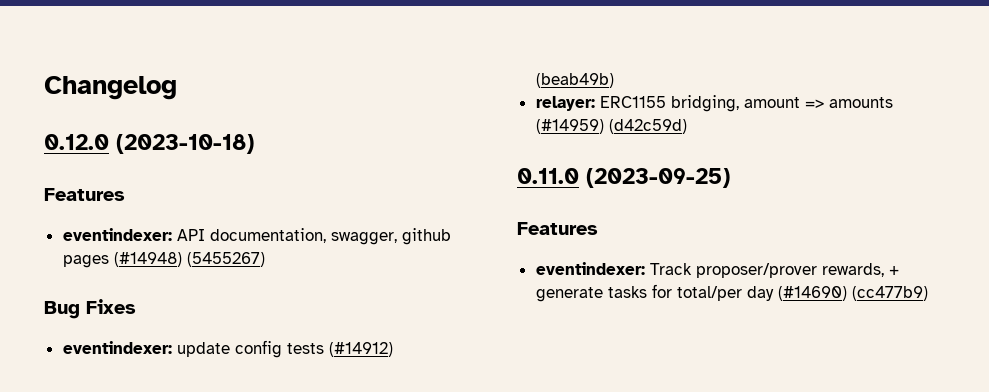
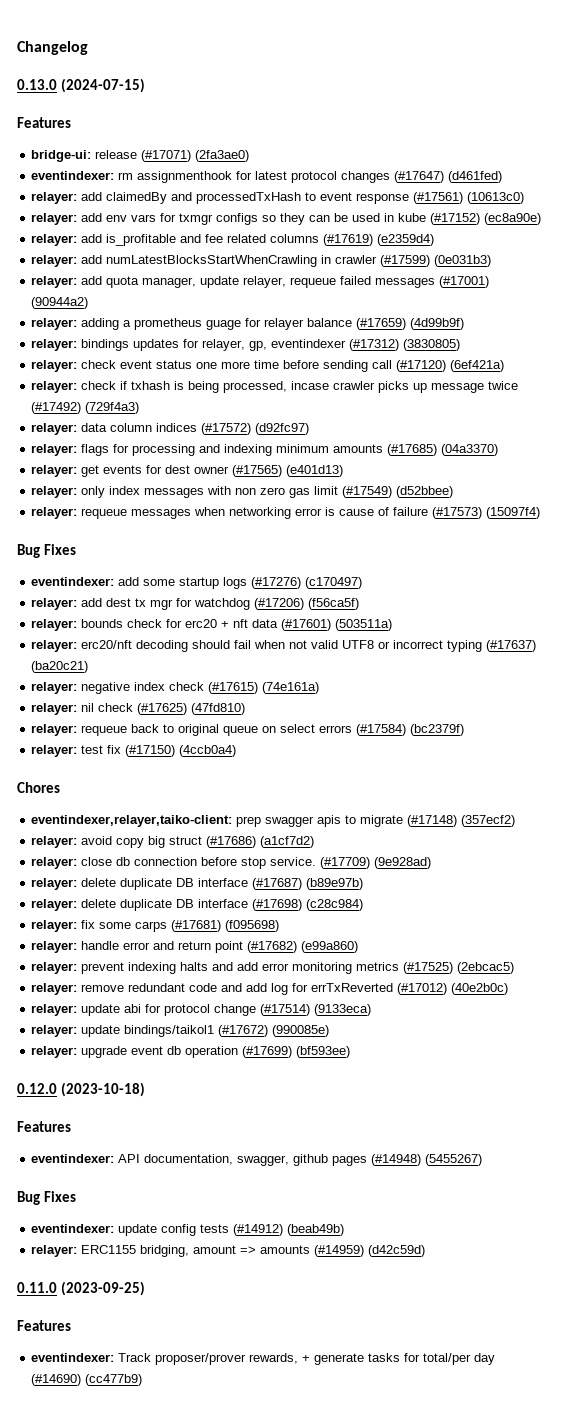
(177, 88) none -> [17,78,146,93] [17,117,71,128] [31,150,250,162] [31,171,503,183] [31,192,525,204] [31,213,542,225] [31,234,435,246] [31,255,492,267] [31,276,490,288] [31,297,89,309] [31,318,465,330] [31,339,461,351] [31,360,505,372] [31,381,519,393] [31,402,140,414] [31,423,310,435] [31,444,499,456] [31,465,344,477] [31,486,454,498] [31,507,541,519] [17,544,76,558] [31,577,363,589] [31,598,360,610] [31,619,393,631] [31,640,537,652] [31,661,89,673] [31,682,320,694] [31,703,246,715] [31,724,465,736] [31,745,237,757] [17,782,60,793] [31,815,516,827] [31,836,315,848] [31,857,432,869] [31,878,364,890] [31,899,364,911] [31,920,280,932] [31,941,359,953] [31,962,515,974] [31,983,509,995] [31,1004,372,1016] [31,1025,330,1037] [31,1046,351,1058] // 0.13.0 (2024-07-15) // Features // bridge-ui: release (#17071) (2fa3ae0) // eventindexer: rm assignmenthook for latest protocol changes (#17647) (d461fed) // relayer: add claimedBy and processedTxHash to event response (#17561) (10613c0) // relayer: add env vars for txmgr configs so they can be used in kube (#17152) (ec8a90e) // relayer: add is_profitable and fee related columns (#17619) (e2359d4) // relayer: add numLatestBlocksStartWhenCrawling in crawler (#17599) (0e031b3) // relayer: add quota manager, update relayer, requeue failed messages (#17001) (90944a2) // relayer: adding a prometheus guage for relayer balance (#17659) (4d99b9f) // relayer: bindings updates for relayer, gp, eventindexer (#17312) (3830805) // relayer: check event status one more time before sending call (#17120) (6ef421a) // relayer: check if txhash is being processed, incase crawler picks up message twice (#17492) (729f4a3) // relayer: data column indices (#17572) (d92fc97) // relayer: flags for processing and indexing minimum amounts (#17685) (04a3370) // relayer: get events for dest owner (#17565) (e401d13) // relayer: only index messages with non zero gas limit (#17549) (d52bbee) // relayer: requeue messages when networking error is cause of failure (#17573) (15097f4) // Bug Fixes // eventindexer: add some startup logs (#17276) (c170497) // relayer: add dest tx mgr for watchdog (#17206) (f56ca5f) // relayer: bounds check for erc20 + nft data (#17601) (503511a) // relayer: erc20/nft decoding should fail when not valid UTF8 or incorrect typing (#17637) (ba20c21) // relayer: negative index check (#17615) (74e161a) // relayer: nil check (#17625) (47fd810) // relayer: requeue back to original queue on select errors (#17584) (bc2379f) // relayer: test fix (#17150) (4ccb0a4) // Chores // eventindexer,relayer,taiko-client: prep swagger apis to migrate (#17148) (357ecf2) // relayer: avoid copy big struct (#17686) (a1cf7d2) // relayer: close db connection before stop service. (#17709) (9e928ad) // relayer: delete duplicate DB interface (#17687) (b89e97b) // relayer: delete duplicate DB interface (#17698) (c28c984) // relayer: fix some carps (#17681) (f095698) // relayer: handle error and return point (#17682) (e99a860) // relayer: prevent indexing halts and add error monitoring metrics (#17525) (2ebcac5) // relayer: remove redundant code and add log for errTxReverted (#17012) (40e2b0c) // relayer: update abi for protocol change (#17514) (9133eca) // relayer: update bindings/taikol1 (#17672) (990085e) // relayer: upgrade event db operation (#17699) (bf593ee)

